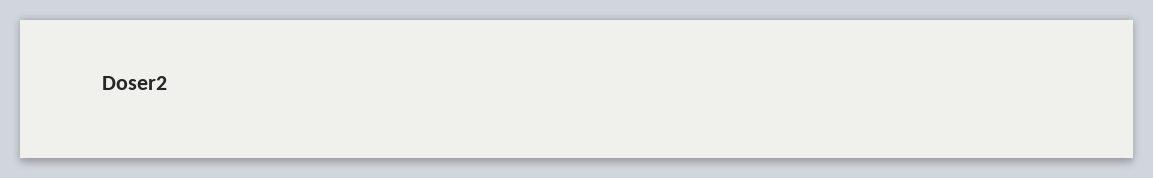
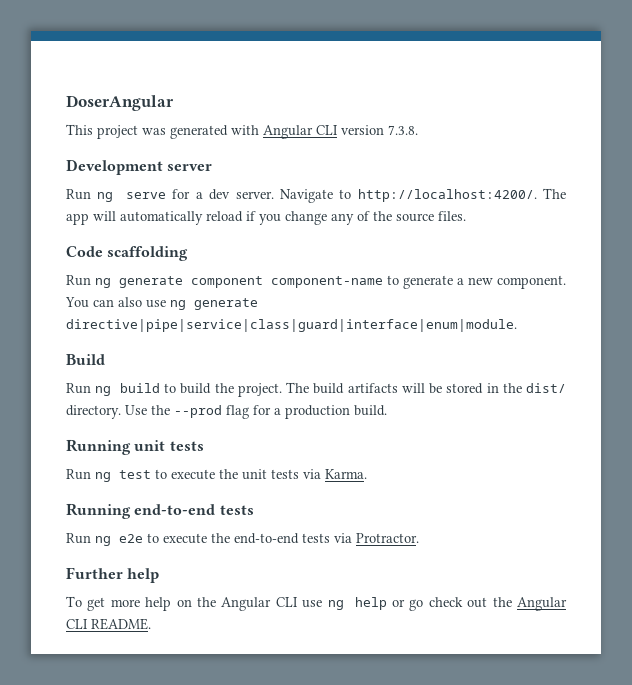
[102,76,167,90] Doser2 -> [66,95,174,111] [66,124,418,139] [66,159,213,175] [66,188,566,203] [66,211,466,225] [66,246,189,261] [66,275,566,289] [65,297,258,310] [66,319,517,332] [66,354,105,365] [66,382,566,397] [66,405,387,419] [66,439,204,455] [66,469,367,482] [66,503,254,519] [66,533,419,546] [66,567,160,583] [66,596,568,611] [66,618,151,630] DoserAngular // This project was generated with Angular CLI version 7.3.8. // Development server // Run ng serve for a dev server. Navigate to http://localhost:4200/. The app will automatically reload if you change any of the source files. // Code scaffolding // Run ng generate component component-name to generate a new component. You can also use ng generate directive|pipe|service|class|guard|interface|enum|module. // Build // Run ng build to build the project. The build artifacts will be stored in the dist/ directory. Use the --prod flag for a production build. // Running unit tests // Run ng test to execute the unit tests via Karma. // Running end-to-end tests // Run ng e2e to execute the end-to-end tests via Protractor. // Further help // To get more help on the Angular CLI use ng help or go check out the Angular CLI README.

